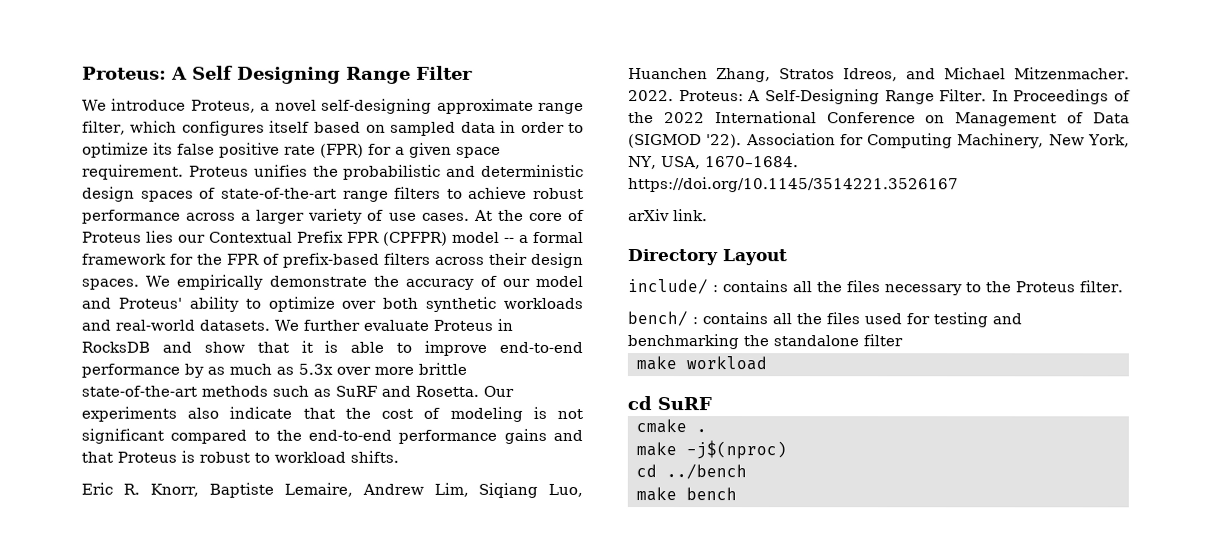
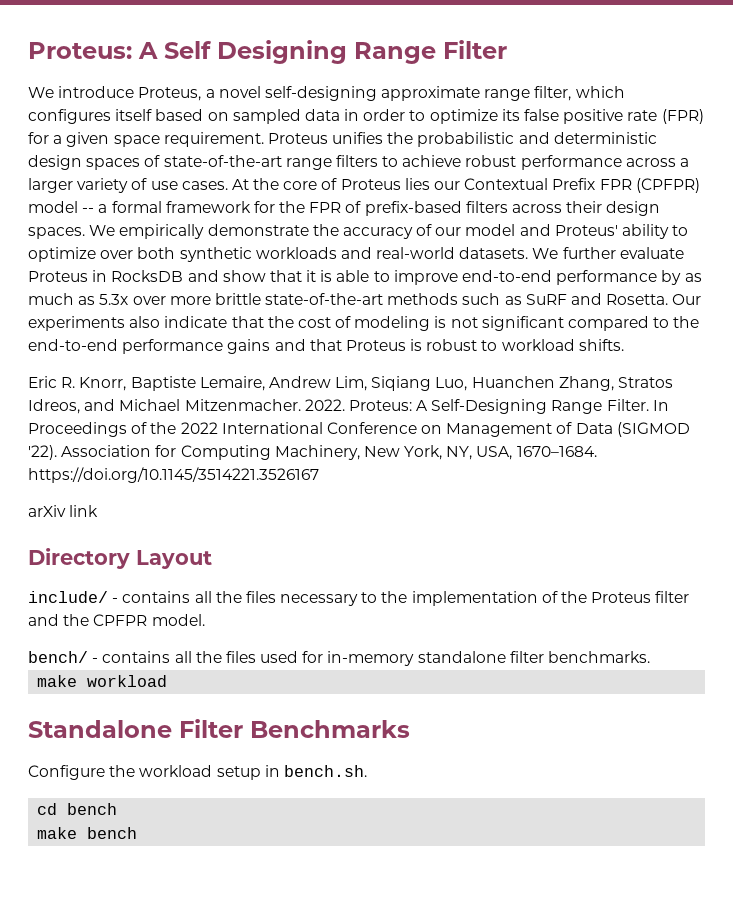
[673,209,708,222] link. -> [69,505,99,517] link
[712,285,718,293] : -> [112,598,119,603] -
[1015,280,1123,293] Proteus filter. -> [411,591,690,606] [28,614,205,626] implementation of the Proteus filter and the CPFPR model.
[692,317,698,325] : -> [92,658,99,663] -
[933,312,1022,328] [627,334,769,350] testing and benchmarking the -> [327,651,415,666] in-memory
(903, 340) none -> [548,651,651,663] benchmarks.
[627,396,712,411] [636,419,707,434] [636,440,787,460] [636,464,747,480] cd SuRF // cmake . // make -j$(nproc) // cd ../bench -> [28,719,410,738] [28,765,367,780] [37,803,118,815] Standalone Filter Benchmarks // Configure the workload setup in bench.sh. // cd bench

